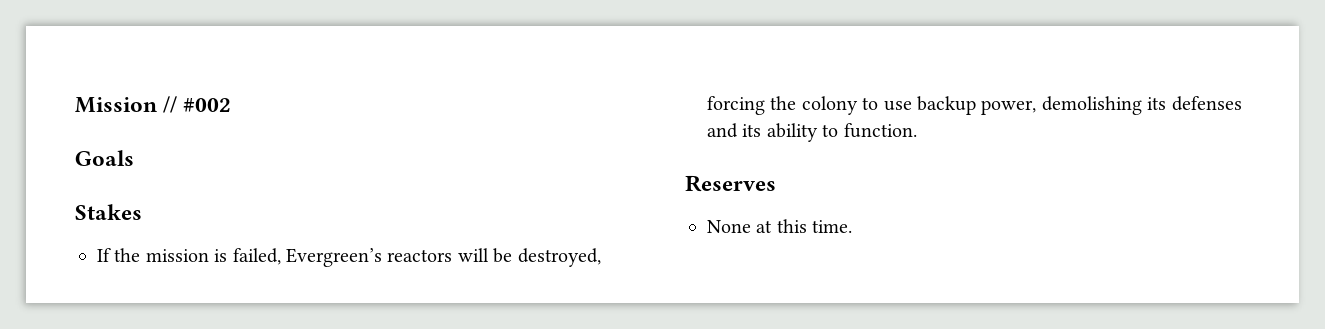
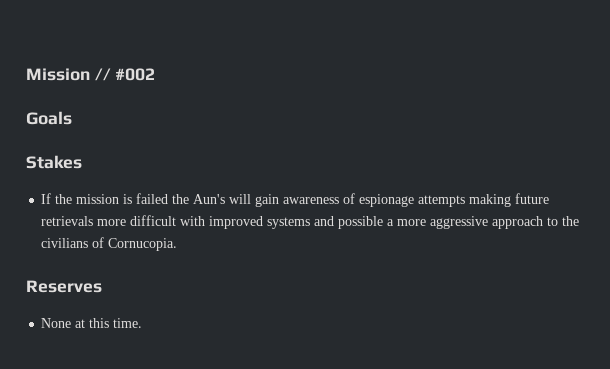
[232,248,601,267] [707,96,1242,115] [707,123,917,142] failed, Evergreen’s reactors will be destroyed, forcing the colony to use backup power, demolishing its defenses and its ability to function. -> [136,193,550,207] [41,215,580,229] [41,237,178,251] failed the Aun's will gain awareness of espionage attempts making future retrievals more difficult with improved systems and possible a more aggressive approach to the civilians of Cornucopia.

